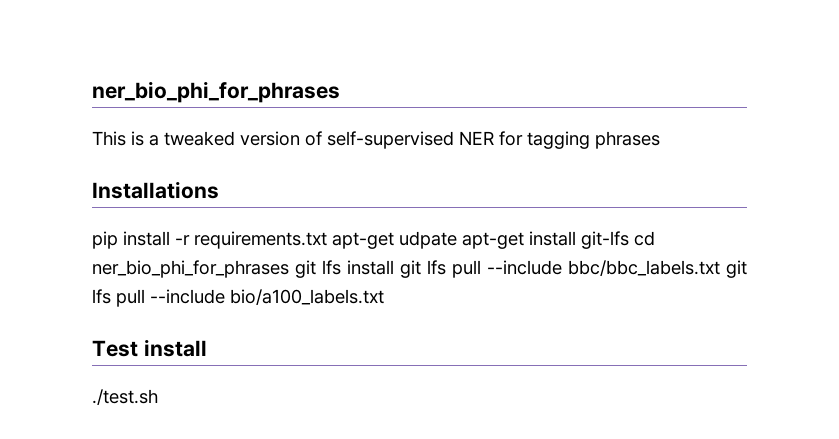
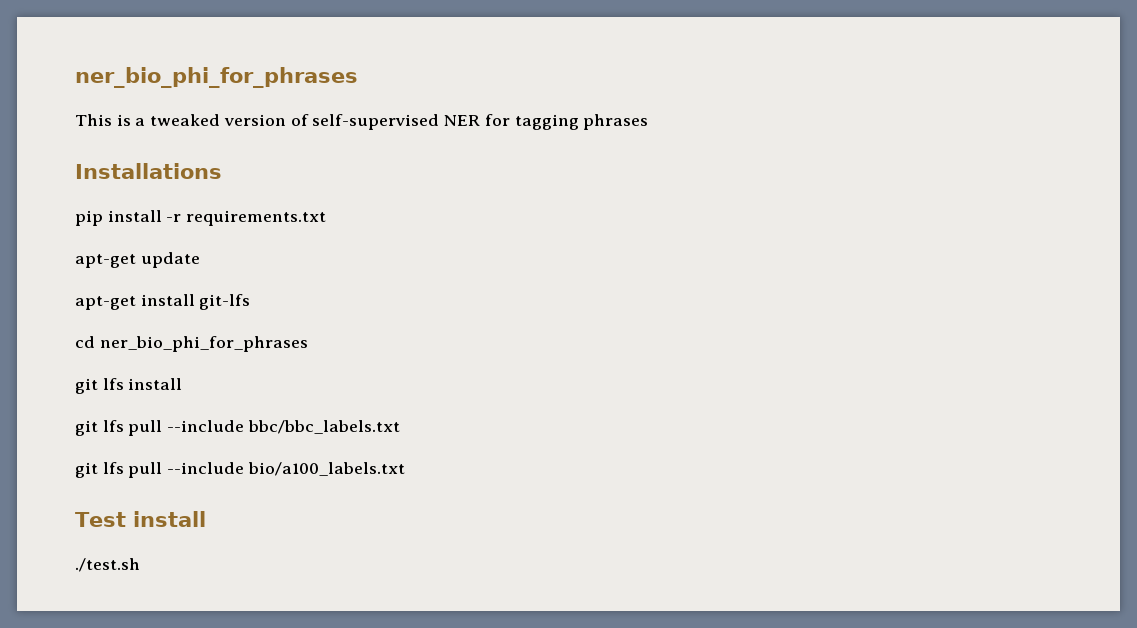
[332,231,457,249] apt-get udpate -> [75,252,200,268] // apt-get update //
(629, 240) none -> (251, 302) //
(289, 269) none -> (308, 344) //
(394, 267) none -> (183, 384) //
(720, 268) none -> (400, 427) //

